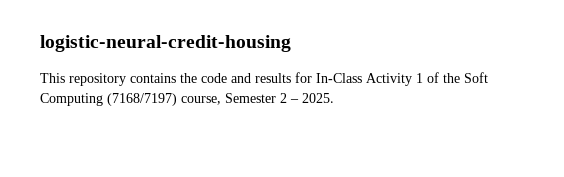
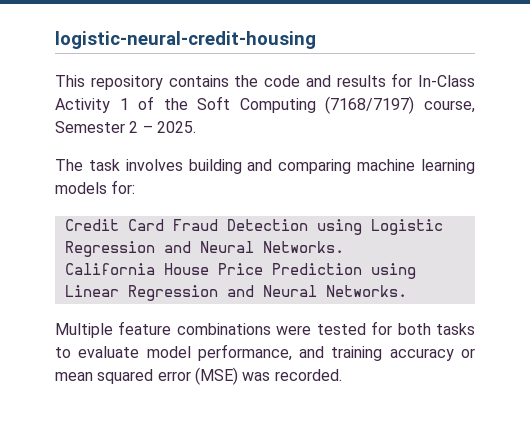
(334, 98) none -> [55,159,475,174] [55,180,136,194] [64,219,443,235] [64,241,344,257] [64,263,416,279] [64,285,407,301] [55,321,476,338] [55,344,475,361] [55,367,342,385] // The task involves building and comparing machine learning models for: // Credit Card Fraud Detection using Logistic Regression and Neural Networks. // California House Price Prediction using Linear Regression and Neural Networks. // Multiple feature combinations were tested for both tasks to evaluate model performance, and training accuracy or mean squared error (MSE) was recorded.

